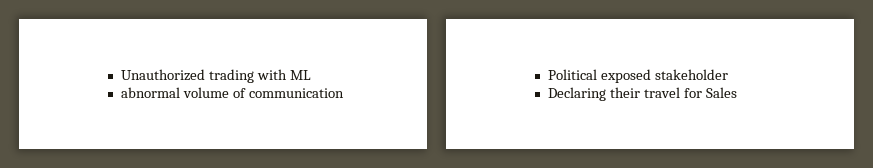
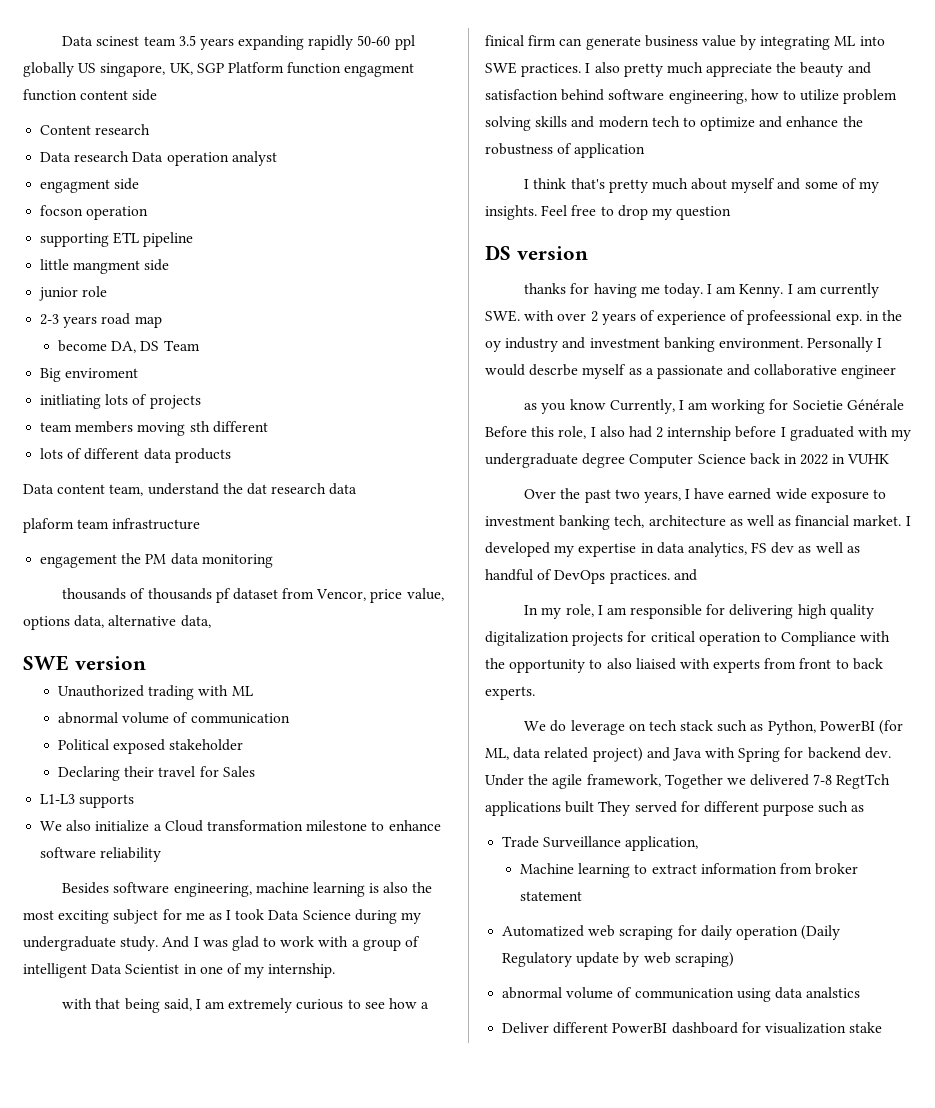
(120, 75) none -> [62,35,415,50] [23,62,415,77] [23,89,158,101] [40,124,151,135] [40,151,277,166] [40,178,140,193] [40,205,149,220] [40,232,194,247] [40,259,170,274] [39,286,108,301] [40,313,162,328] [57,340,200,353] [40,368,139,382] [40,394,201,409] [40,421,268,436] [40,448,231,463] [23,483,358,496] [23,518,201,533] [40,553,273,568] [62,588,444,603] [23,615,211,630] [23,655,146,671] Data scinest team 3.5 years expanding rapidly 50-60 ppl globally US singapore, UK, SGP Platform function engagment function content side // Content research // Data research Data operation analyst // engagment side // focson operation // supporting ETL pipeline // little mangment side // junior role // 2-3 years road map // become DA, DS Team // Big enviroment // initliating lots of projects // team members moving sth different // lots of different data products // Data content team, understand the dat research data // plaform team infrastructure // engagement the PM data monitoring // thousands of thousands pf dataset from Vencor, price value, options data, alternative data, // SWE version //
(737, 92) none -> [40,794,135,808] [40,820,441,832] [40,847,162,862] [62,882,433,897] [23,909,422,924] [23,936,421,951] [23,963,336,978] [62,998,430,1013] [485,35,885,50] [485,62,871,77] [485,89,898,104] [485,116,863,131] [485,143,646,158] [524,178,879,193] [485,205,732,220] [485,245,588,260] [524,283,879,298] [485,310,903,325] [485,337,883,352] [485,364,897,379] [524,399,904,414] [485,426,912,441] [485,453,890,468] [524,488,886,503] [485,515,911,530] [485,542,860,557] [485,569,697,584] [524,604,874,619] [485,631,891,646] [485,658,883,673] [485,686,535,700] [524,720,903,735] [485,747,891,762] [485,774,891,789] [485,801,865,816] [502,836,699,851] [519,863,859,878] [519,891,582,901] [502,925,841,940] [502,952,734,967] [502,987,861,1002] [502,1022,883,1034] // L1-L3 supports // We also initialize a Cloud transformation milestone to enhance software reliability // Besides software engineering, machine learning is also the most exciting subject for me as I took Data Science during my undergraduate study. And I was glad to work with a group of intelligent Data Scientist in one of my internship. // with that being said, I am extremely curious to see how a finical firm can generate business value by integrating ML into SWE practices. I also pretty much appreciate the beauty and satisfaction behind software engineering, how to utilize problem solving skills and modern tech to optimize and enhance the robustness of application // I think that's pretty much about myself and some of my insights. Feel free to drop my question // DS version // thanks for having me today. I am Kenny. I am currently SWE. with over 2 years of experience of profeessional exp. in the oy industry and investment banking environment. Personally I would descrbe myself as a passionate and collaborative engineer // as you know Currently, I am working for Societie Générale Before this role, I also had 2 internship before I graduated with my undergraduate degree Computer Science back in 2022 in VUHK // Over the past two years, I have earned wide exposure to investment banking tech, architecture as well as financial market. I developed my expertise in data analytics, FS dev as well as handful of DevOps practices. and // In my role, I am responsible for delivering high quality digitalization projects for critical operation to Compliance with the opportunity to also liaised with experts from front to back experts. // We do leverage on tech stack such as Python, PowerBI (for ML, data related project) and Java with Spring for backend dev. Under the agile framework, Together we delivered 7-8 RegtTch applications built They served for different purpose such as // Trade Surveillance application, // Machine learning to extract information from broker statement // Automatized web scraping for daily operation (Daily Regulatory update by web scraping) // abnormal volume of communication using data analstics // Deliver different PowerBI dashboard for visualization stake

